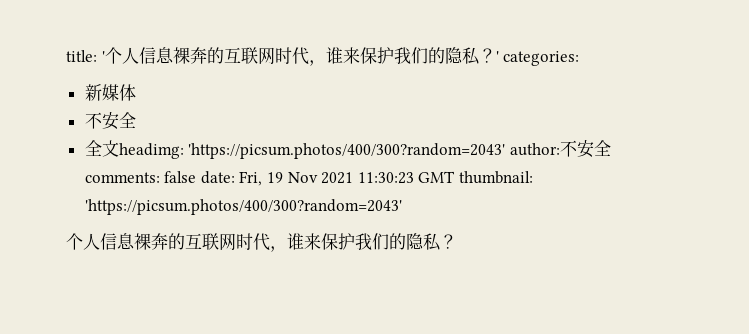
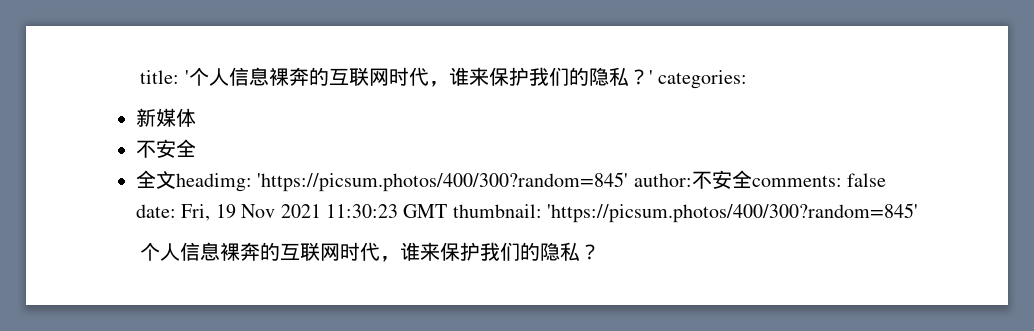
[188,143,506,159] 'https://picsum.photos/400/300?random=2043' -> [257,172,629,192] 'https://picsum.photos/400/300?random=845'
[84,199,402,215] 'https://picsum.photos/400/300?random=2043' -> [547,203,919,223] 'https://picsum.photos/400/300?random=845'

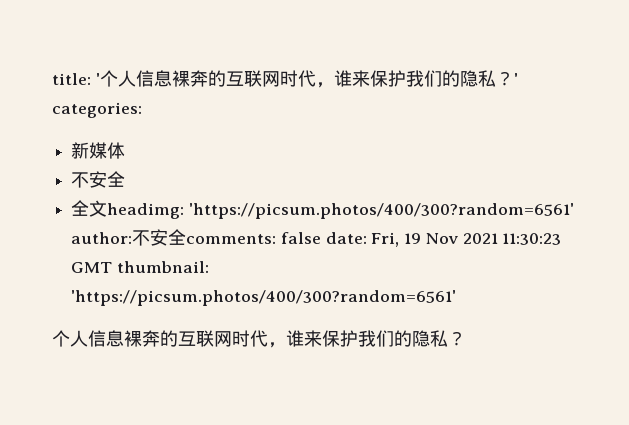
[257,172,629,192] 'https://picsum.photos/400/300?random=845' -> [188,203,574,219] 'https://picsum.photos/400/300?random=6561'
[547,203,919,223] 'https://picsum.photos/400/300?random=845' -> [71,290,457,306] 'https://picsum.photos/400/300?random=6561'

